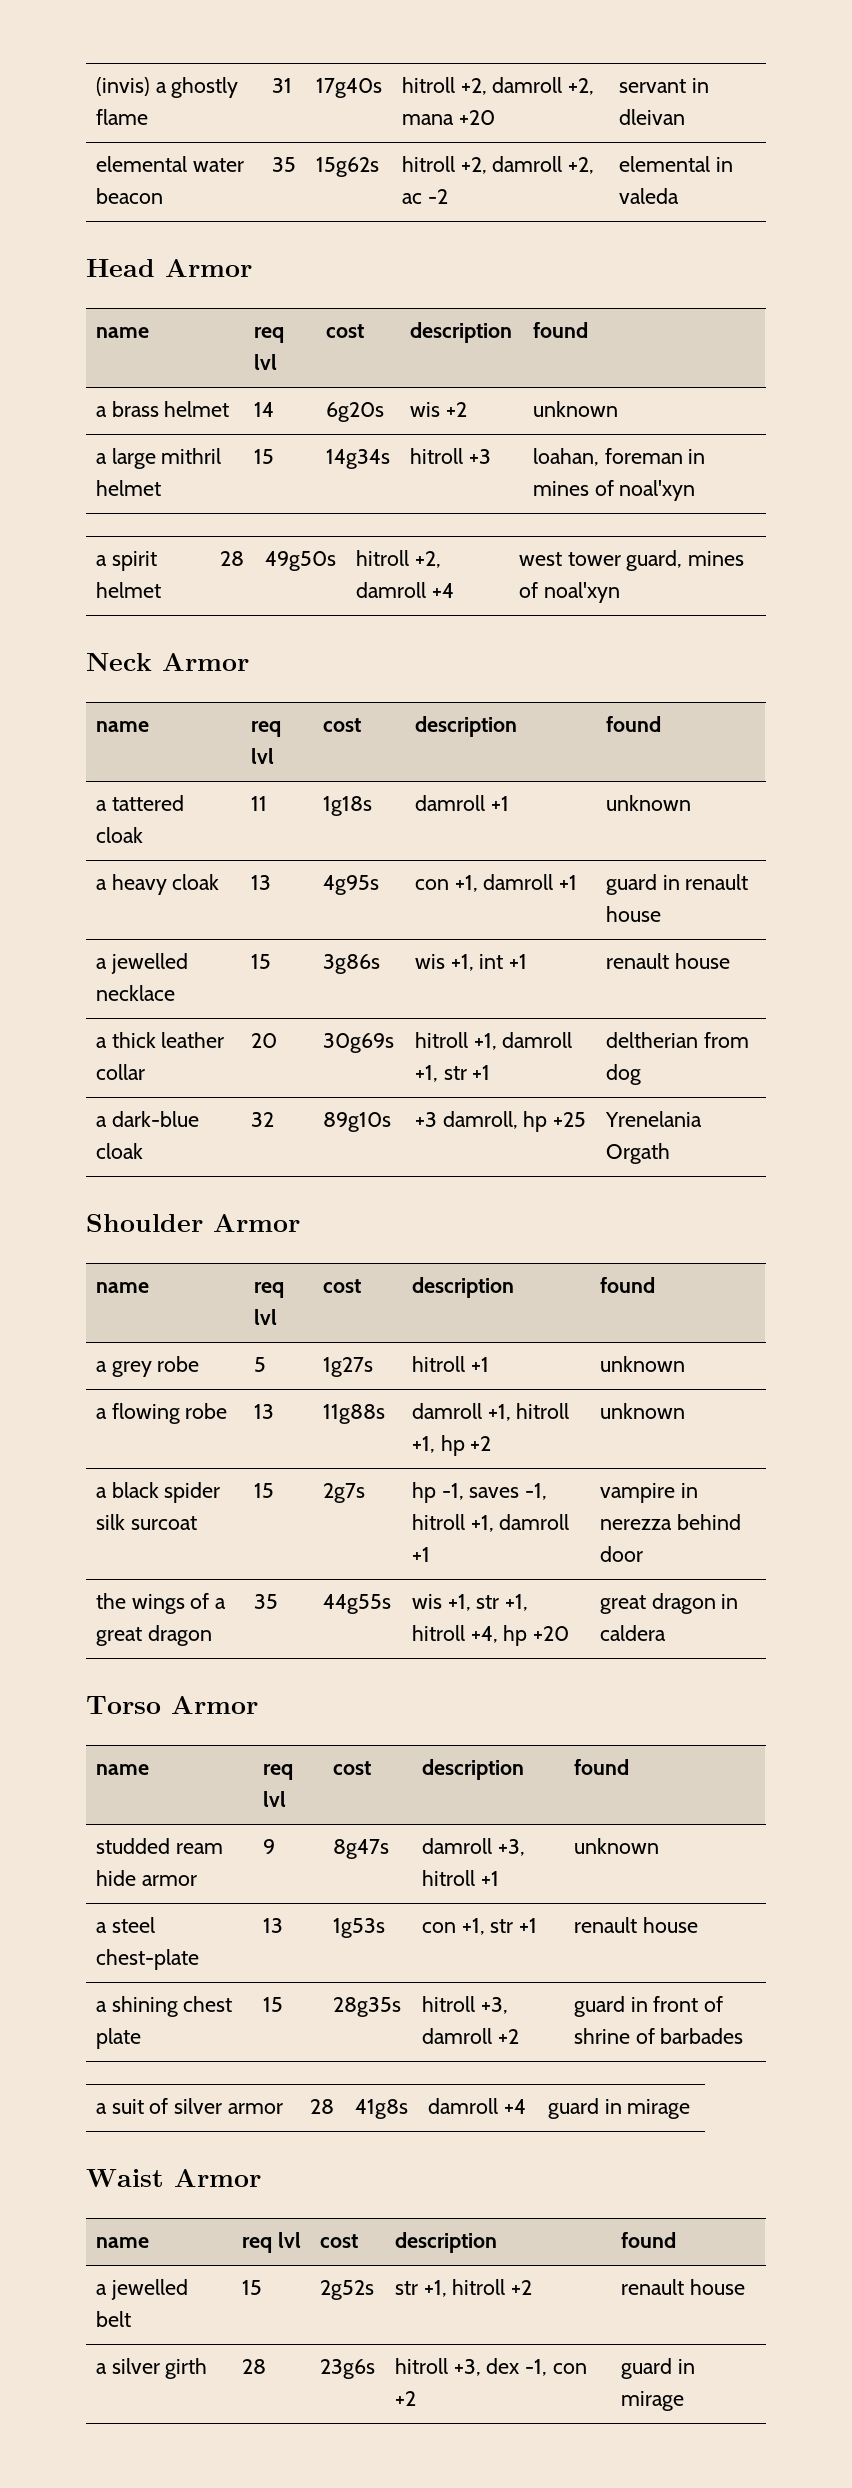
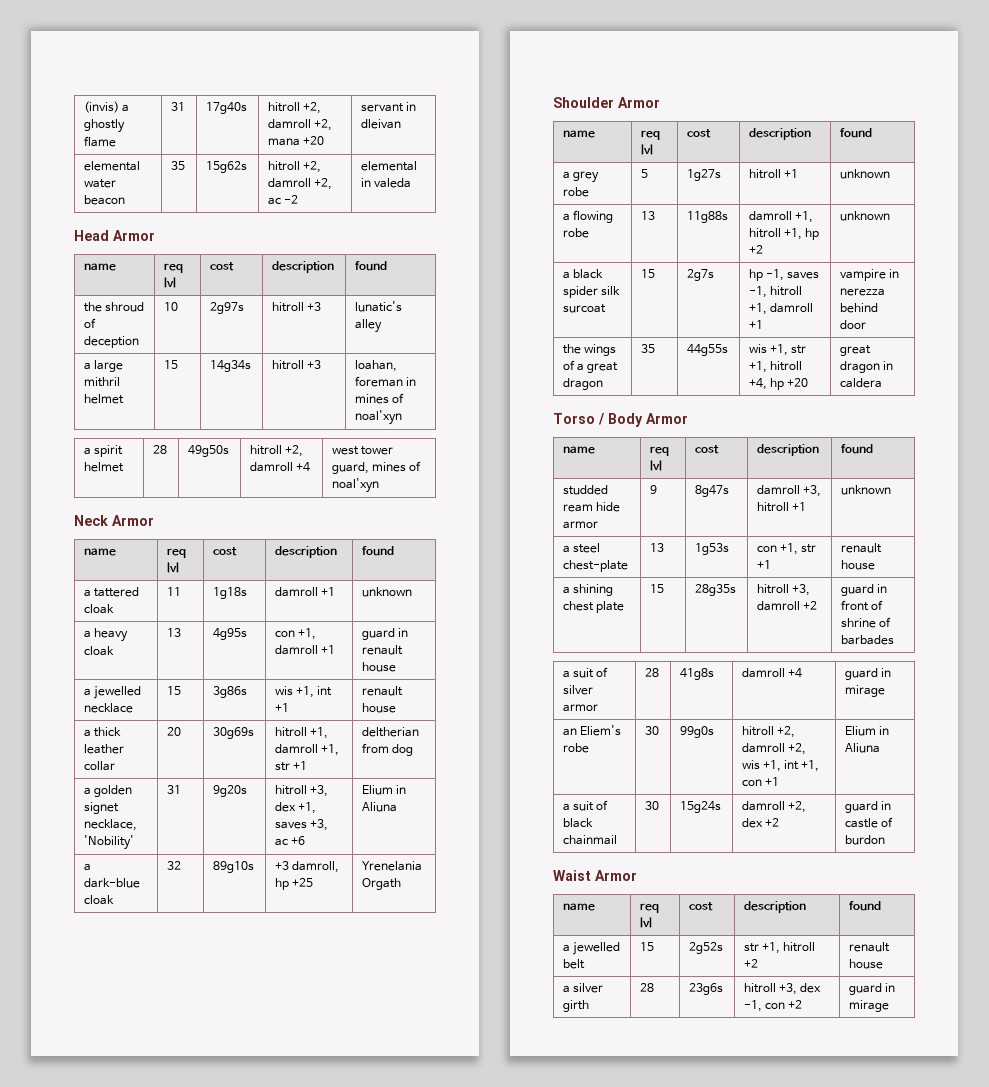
[95,401,230,417] [253,402,274,417] [325,402,384,422] [409,402,467,417] [532,401,618,417] a brass helmet | 14 | 6g20s | wis +2 | unknown -> [84,302,145,312] [84,318,97,328] [84,336,140,348] [164,302,179,311] [210,302,245,314] [272,302,322,312] [355,301,403,312] [355,319,383,333] the shroud of deception | 10 | 2g97s | hitroll +3 | lunatic's alley
(641, 1074) none -> [84,785,133,797] [84,802,120,814] [84,819,138,831] [84,835,135,850] [167,785,182,794] [213,785,248,797] [275,785,329,797] [275,802,317,814] [275,819,329,831] [275,836,306,846] [362,785,407,795] [362,802,398,812] // a golden signet necklace, 'Nobility' | 31 | 9g20s | hitroll +3, dex +1, saves +3, ac +6 | Elium in Aliuna
(161, 1705) none -> [598,413,643,427] / Body
(691, 2109) none -> [563,725,622,736] [563,743,590,753] [645,726,660,735] [680,726,715,738] [742,726,796,738] [742,743,807,755] [742,760,820,772] [742,777,780,787] [845,726,890,736] [845,743,881,753] [563,800,609,811] [563,818,594,828] [563,835,618,845] [645,801,660,810] [680,801,722,813] [742,801,807,813] [742,818,780,828] [845,801,892,813] [845,817,894,828] [845,835,886,845] // an Eliem's robe | 30 | 99g0s | hitroll +2, damroll +2, wis +1, int +1, con +1 | Elium in Aliuna // a suit of black chainmail | 30 | 15g24s | damroll +2, dex +2 | guard in castle of burdon

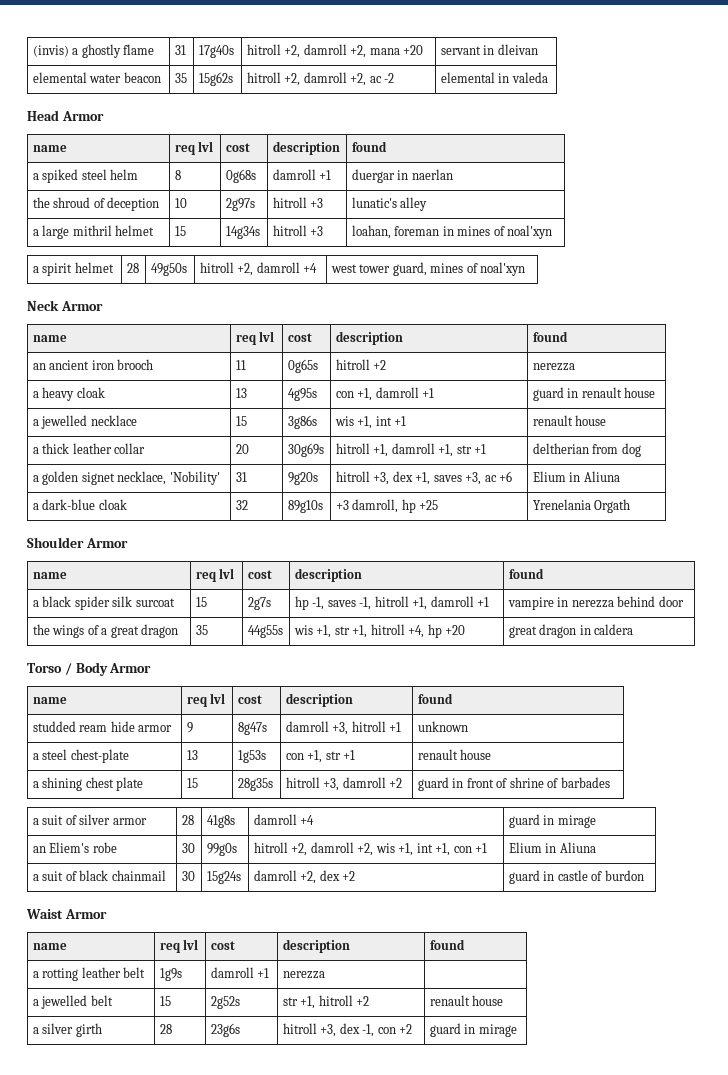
(388, 266) none -> [32,169,139,183] [174,170,181,180] [225,169,256,183] [272,169,332,180] [351,169,453,183] // a spiked steel helm | 8 | 0g68s | damroll +1 | duergar in naerlan
[84,587,140,597] [84,604,115,614] [167,587,182,596] [213,587,248,599] [275,587,336,597] [362,587,413,597] a tattered cloak | 11 | 1g18s | damroll +1 | unknown -> [32,359,154,370] [235,360,246,370] [287,359,318,373] [335,359,387,370] [532,363,575,371] an ancient iron brooch | 11 | 0g65s | hitroll +2 | nerezza
[563,171,600,183] [563,187,590,197] [641,169,649,178] [687,169,722,181] [749,169,799,179] [840,169,891,179] [563,210,614,223] [563,228,590,238] [641,211,656,220] [687,211,729,223] [749,211,814,223] [749,228,820,240] [749,245,764,254] [840,211,891,221] // a grey robe | 5 | 1g27s | hitroll +1 | unknown // a flowing robe | 13 | 11g88s | damroll +1, hitroll +1, hp +2 | unknown -> (544, 573) none
(882, 906) none -> [32,967,146,981] [159,968,182,981] [210,967,270,978] [282,971,325,979] // a rotting leather belt | 1g9s | damroll +1 | nerezza |

